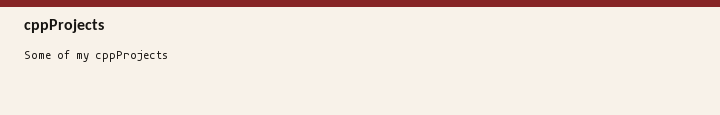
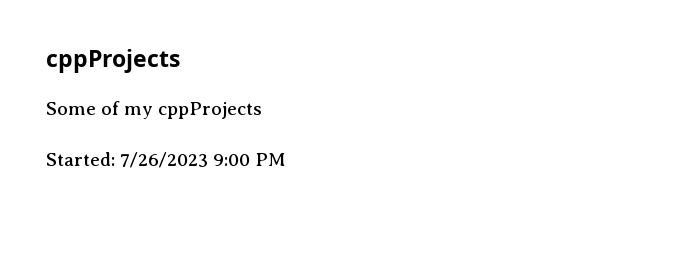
(168, 56) none -> [46,152,287,168] // Started: 7/26/2023 9:00 PM

